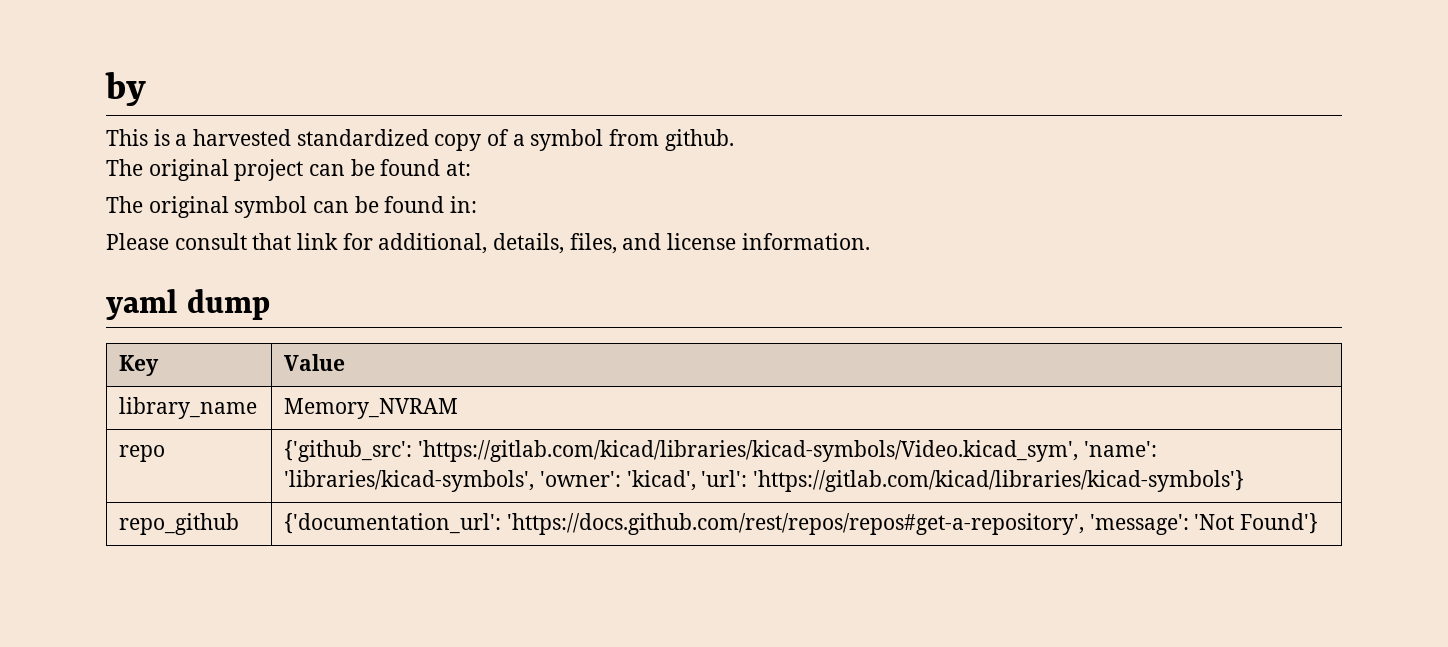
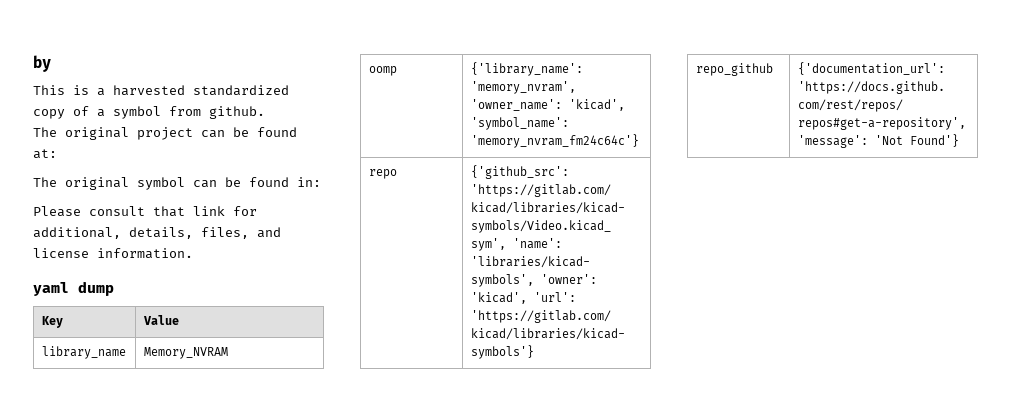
(459, 408) none -> [368,66,397,76] [470,62,583,76] [470,81,576,94] [470,99,625,111] [470,117,569,130] [470,134,639,148] // oomp | {'library_name': 'memory_nvram', 'owner_name': 'kicad', 'symbol_name': 'memory_nvram_fm24c64c'}

